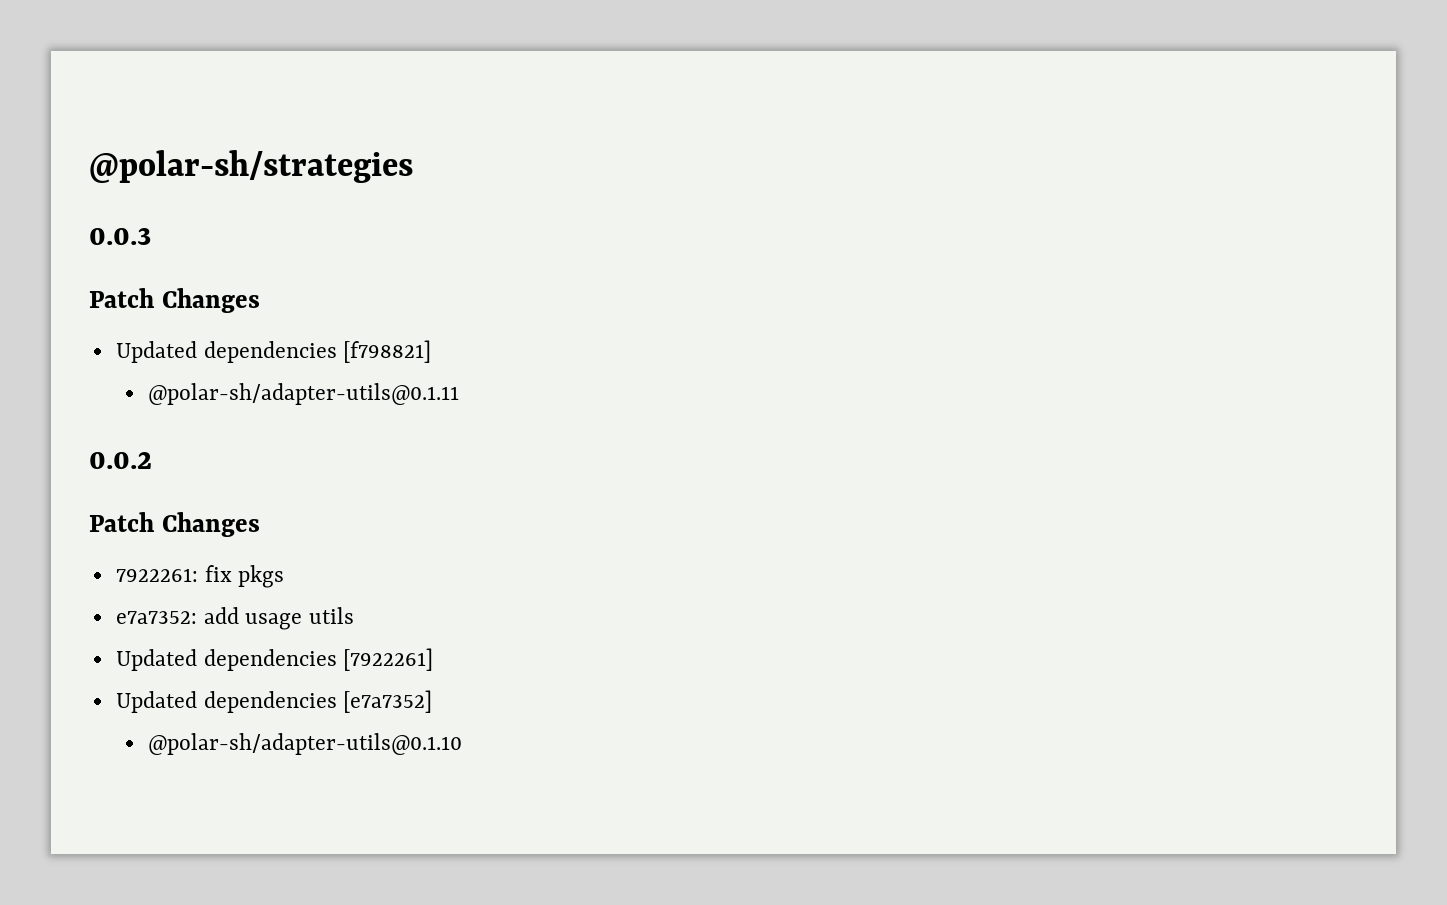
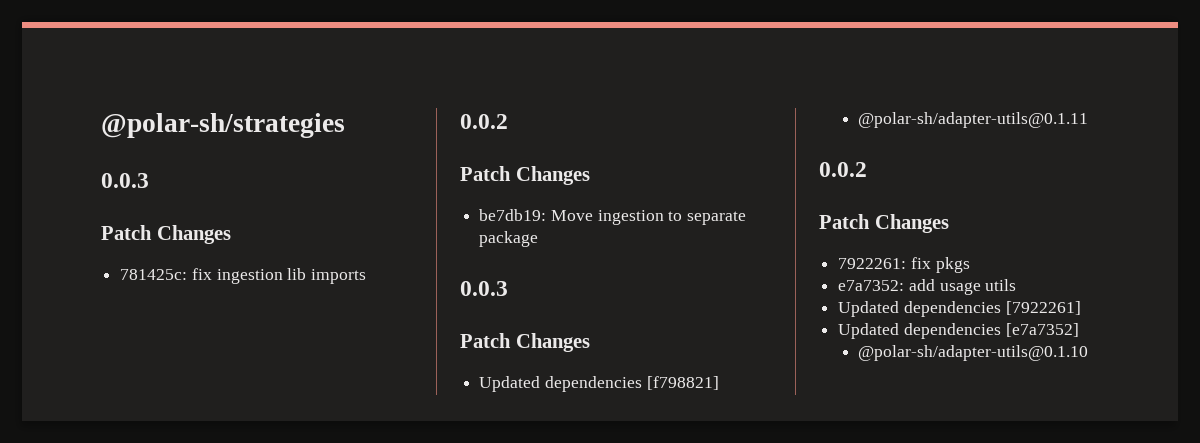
(260, 300) none -> [120,268,367,284] [460,114,508,129] [460,166,590,185] [479,209,747,225] [479,231,539,247] [460,281,508,296] [460,333,590,352] // 781425c: fix ingestion lib imports // 0.0.2 // Patch Changes // be7db19: Move ingestion to separate package // 0.0.3 // Patch Changes

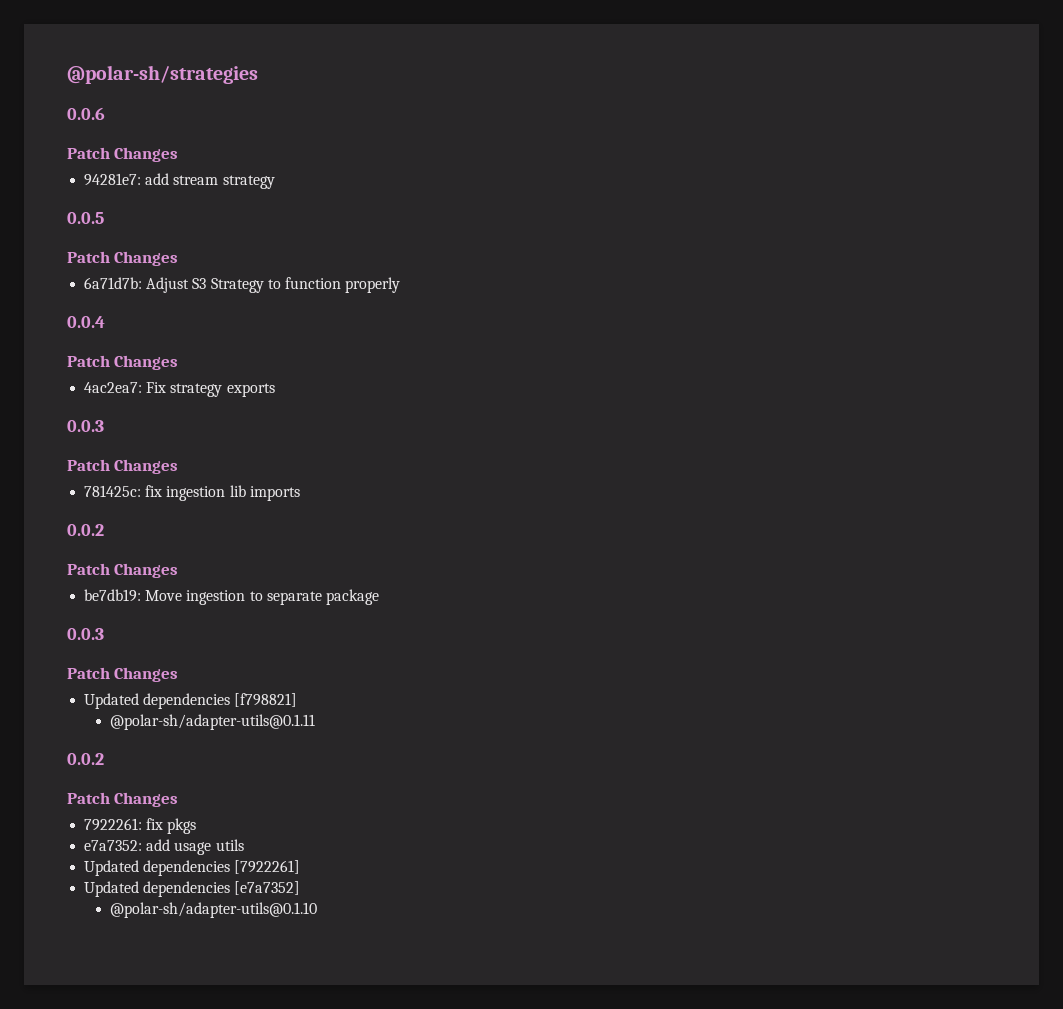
(345, 125) none -> [67,107,105,120] [67,147,179,162] [84,173,275,189] [67,212,104,224] [67,251,179,266] [84,277,401,293] [67,316,105,328] [67,355,179,370] [84,382,275,397] // 0.0.6 // Patch Changes // 94281e7: add stream strategy // 0.0.5 // Patch Changes // 6a71d7b: Adjust S3 Strategy to function properly // 0.0.4 // Patch Changes // 4ac2ea7: Fix strategy exports

